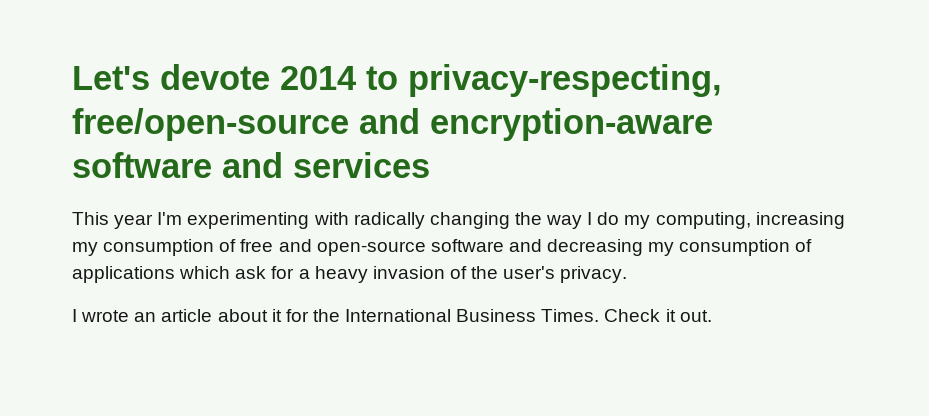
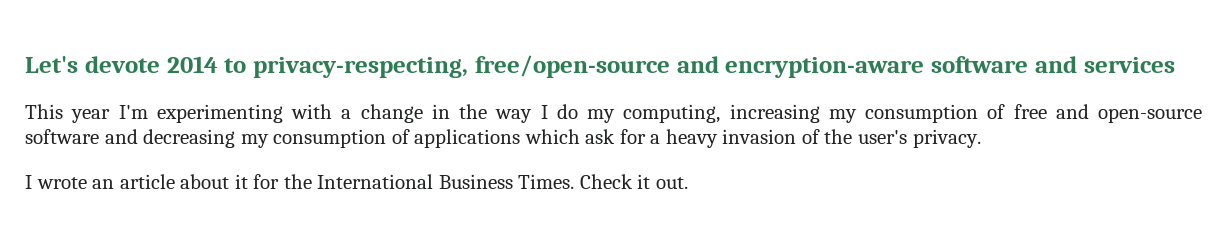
[353,212,510,229] radically changing -> [341,104,450,123] a change in

